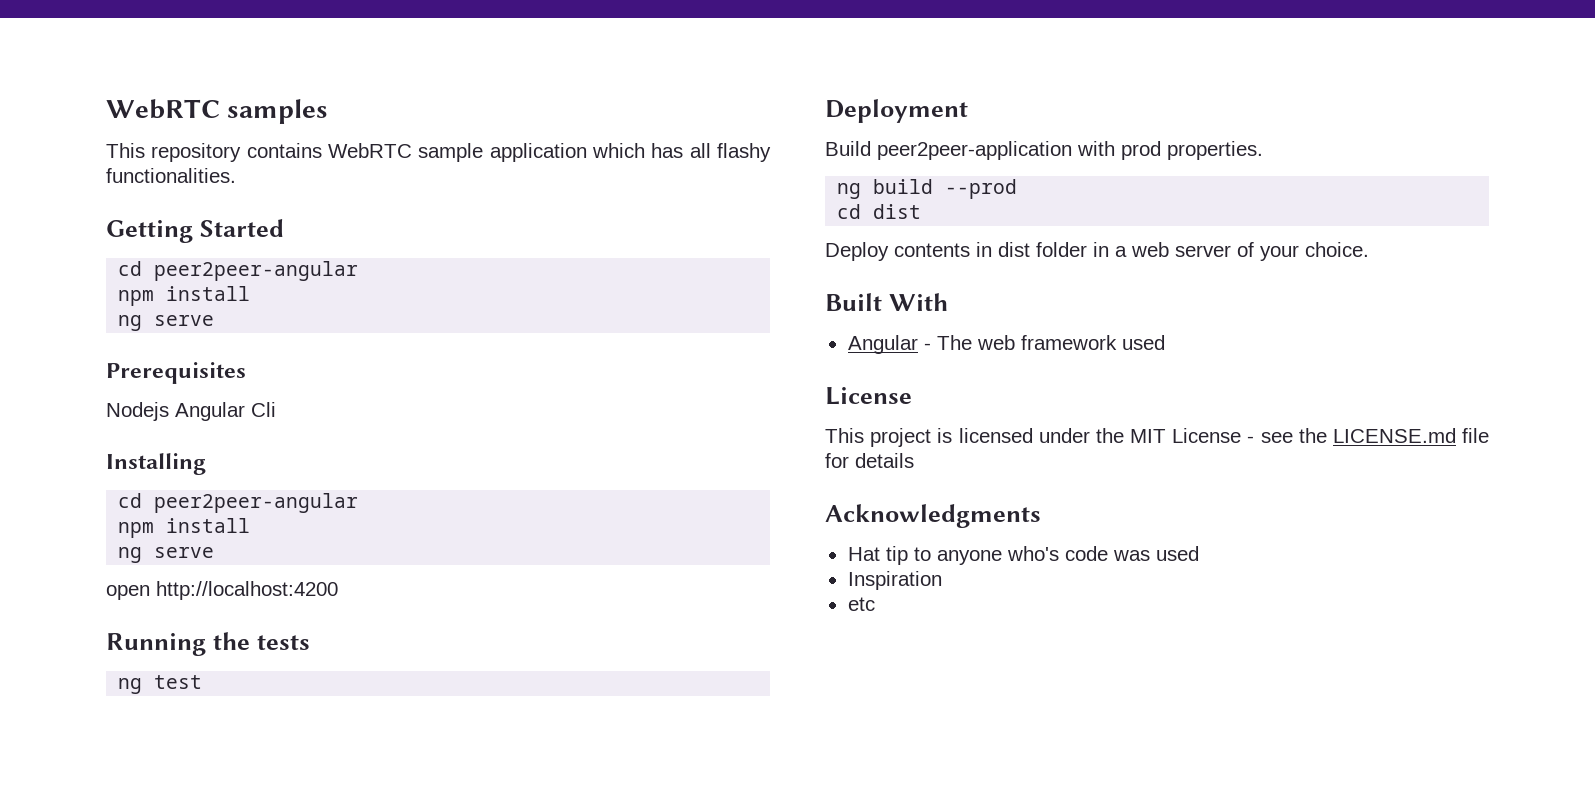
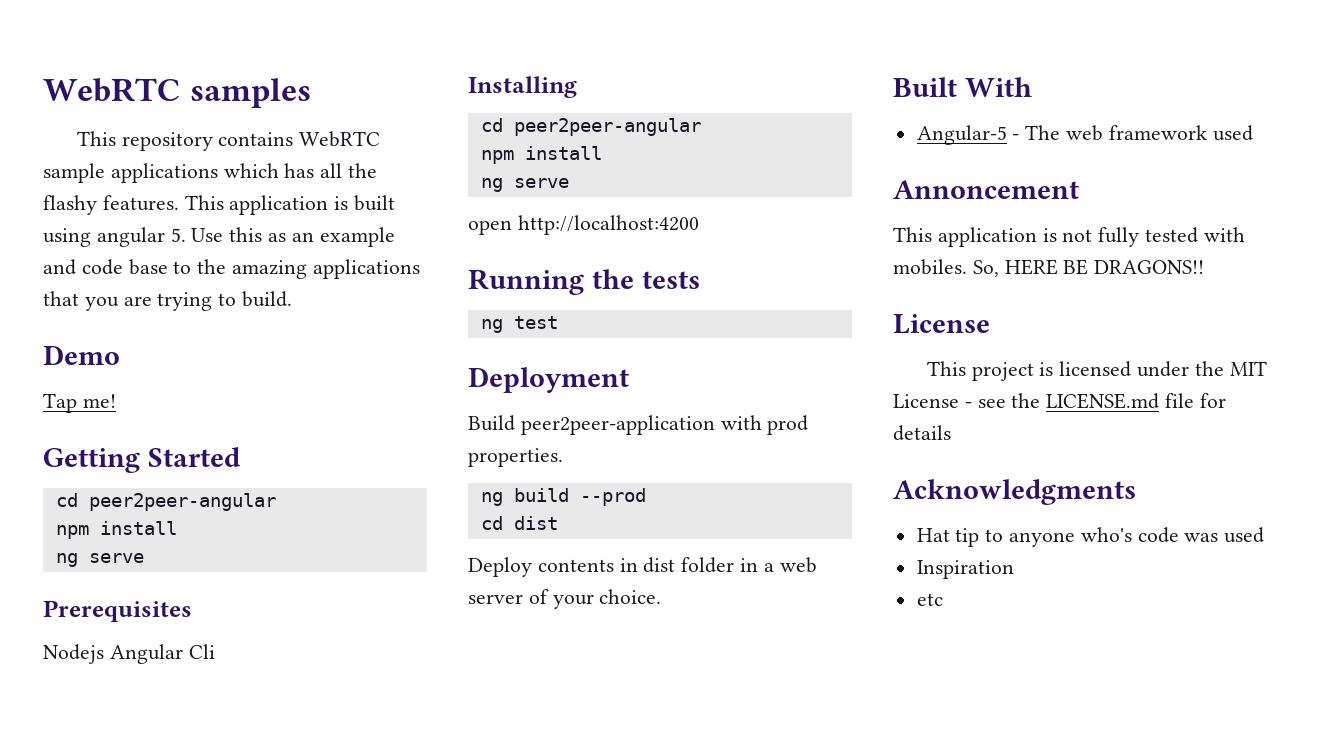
[489,143,587,162] application -> [110,163,218,183] applications
[717,143,772,162] [106,168,236,183] flashy functionalities. -> [348,163,378,178] [43,195,396,215] [43,227,395,247] [43,259,420,279] [43,291,293,311] [43,345,120,365] [43,393,116,413] the flashy features. This application is built using angular 5. Use this as an example and code base to the amazing applications that you are trying to build. // Demo // Tap me!
[847,335,918,354] Angular -> [916,125,1007,145] Angular-5
(1165, 342) none -> [893,180,1079,199] [893,227,1245,247] [893,259,1205,277] // Annoncement // This application is not fully tested with mobiles. So, HERE BE DRAGONS!!

